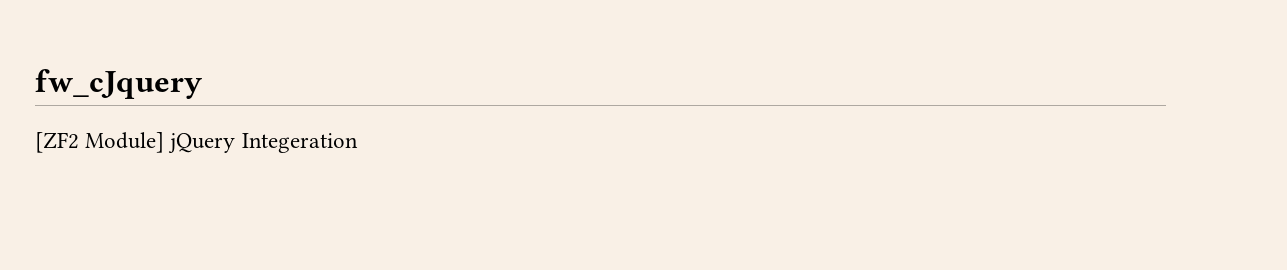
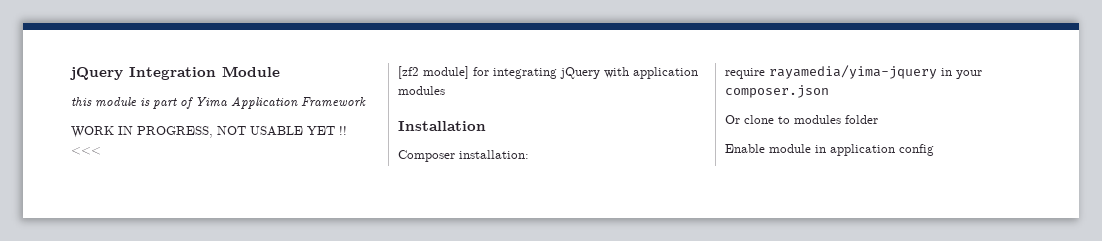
[35,69,202,99] [35,132,358,154] fw_cJquery // [ZF2 Module] jQuery Integeration -> [70,66,280,80] [71,96,366,109] [71,126,347,138] [71,147,101,155] [398,66,698,79] [398,86,445,95] [398,121,486,131] [398,150,529,162] [725,65,982,79] [725,85,829,98] [725,115,878,124] [725,144,934,156] jQuery Integration Module // this module is part of Yima Application Framework // WORK IN PROGRESS, NOT USABLE YET !! <<< // [zf2 module] for integrating jQuery with application modules // Installation // Composer installation: // require rayamedia/yima-jquery in your composer.json // Or clone to modules folder // Enable module in application config

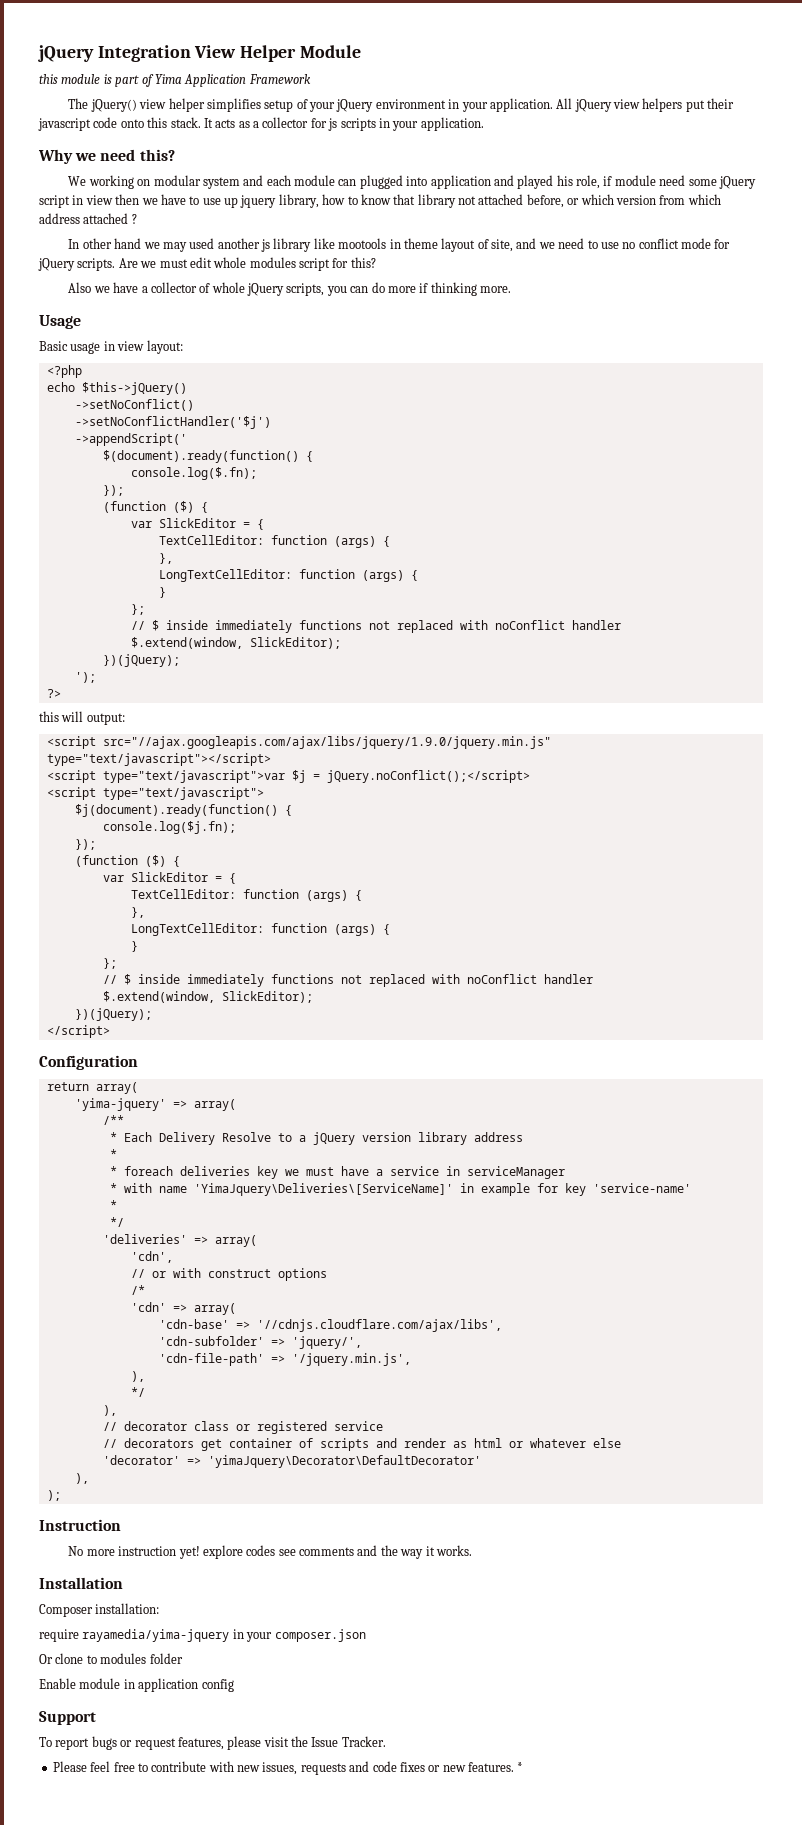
(216, 73) none -> [194,45,297,62] View Helper
[71,126,347,138] [71,147,101,155] [398,66,698,79] [398,86,445,95] WORK IN PROGRESS, NOT USABLE YET !! <<< // [zf2 module] for integrating jQuery with application modules -> [68,98,735,112] [38,117,484,131] [38,149,175,164] [68,175,756,189] [39,194,721,208] [39,213,137,224] [68,238,731,252] [38,257,376,271] [68,282,511,296] [39,315,81,329] [39,340,183,354] [46,365,82,378] [46,382,187,395] [74,399,194,411] [74,416,271,429] [74,433,187,446] [102,450,313,463] [130,467,257,480] [102,485,124,496] [102,501,208,513] [130,518,264,530] [158,535,390,548] [158,553,173,564] [158,569,418,582] [158,587,166,598] [130,604,145,615] [130,620,621,633] [130,637,341,649] [102,654,180,667] [74,672,96,683] [46,689,61,698] [39,711,125,725] [46,736,551,749] [46,753,271,766] [46,770,530,783] [46,787,264,800] [74,804,292,817] [102,821,236,834] [74,839,96,850] [74,855,180,867] [102,872,236,884] [130,889,362,902] [130,907,145,918] [130,923,390,936] [130,941,138,952] [102,958,117,969] [102,974,593,987] [102,991,313,1003] [74,1008,152,1021] [46,1025,110,1038] [39,1055,138,1070] [46,1082,138,1094] [74,1098,236,1111] [102,1115,124,1125] [109,1132,523,1145] [109,1149,117,1159] [109,1166,565,1179] [109,1183,691,1196] [109,1200,117,1210] [109,1217,124,1227] [102,1234,257,1247] [130,1251,173,1263] [130,1268,327,1281] [130,1285,145,1295] [130,1302,236,1315] [158,1319,502,1332] [158,1336,362,1349] [158,1353,411,1366] [130,1371,145,1382] [130,1387,145,1397] [102,1405,117,1416] [102,1421,383,1434] [102,1438,621,1451] [102,1455,481,1468] [74,1473,89,1484] [46,1490,61,1501] [39,1519,121,1531] [68,1545,472,1559] The jQuery() view helper simplifies setup of your jQuery environment in your application. All jQuery view helpers put their javascript code onto this stack. It acts as a collector for js scripts in your application. // Why we need this? // We working on modular system and each module can plugged into application and played his role, if module need some jQuery script in view then we have to use up jquery library, how to know that library not attached before, or which version from which address attached ? // In other hand we may used another js library like mootools in theme layout of site, and we need to use no conflict mode for jQuery scripts. Are we must edit whole modules script for this? // Also we have a collector of whole jQuery scripts, you can do more if thinking more. // Usage // Basic usage in view layout: // <?php // echo $this->jQuery() // ->setNoConflict() // ->setNoConflictHandler('$j') // ->appendScript(' // $(document).ready(function() { // console.log($.fn); // }); // (function ($) { // var SlickEditor = { // TextCellEditor: function (args) { // }, // LongTextCellEditor: function (args) { // } // }; // // $ inside immediately functions not replaced with noConflict handler // $.extend(window, SlickEditor); // })(jQuery); // '); // ?> // this will output: // <script src="//ajax.googleapis.com/ajax/libs/jquery/1.9.0/jquery.min.js" type="text/javascript"></script> // <script type="text/javascript">var $j = jQuery.noConflict();</script> // <script type="text/javascript"> // $j(document).ready(function() { // console.log($j.fn); // }); // (function ($) { // var SlickEditor = { // TextCellEditor: function (args) { // }, // LongTextCellEditor: function (args) { // } // }; // // $ inside immediately functions not replaced with noConflict handler // $.extend(window, SlickEditor); // })(jQuery); // </script> // Configuration // return array( // 'yima-jquery' => array( // /** // * Each Delivery Resolve to a jQuery version library address // * // * foreach deliveries key we must have a service in serviceManager // * with name 'YimaJquery\Deliveries\[ServiceName]' in example for key 'service-name' // * // */ // 'deliveries' => array( // 'cdn', // // or with construct options // /* // 'cdn' => array( // 'cdn-base' => '//cdnjs.cloudflare.com/ajax/libs', // 'cdn-subfolder' => 'jquery/', // 'cdn-file-path' => '/jquery.min.js', // ), // */ // ), // // decorator class or registered service // // decorators get container of scripts and render as html or whatever else // 'decorator' => 'yimaJquery\Decorator\DefaultDecorator' // ), // ); // Instruction // No more instruction yet! explore codes see comments and the way it works.
(934, 150) none -> [39,1711,96,1725] [39,1736,386,1750] [52,1761,524,1775] // Support // To report bugs or request features, please visit the Issue Tracker. // Please feel free to contribute with new issues, requests and code fixes or new features. *

